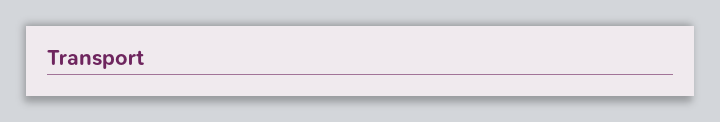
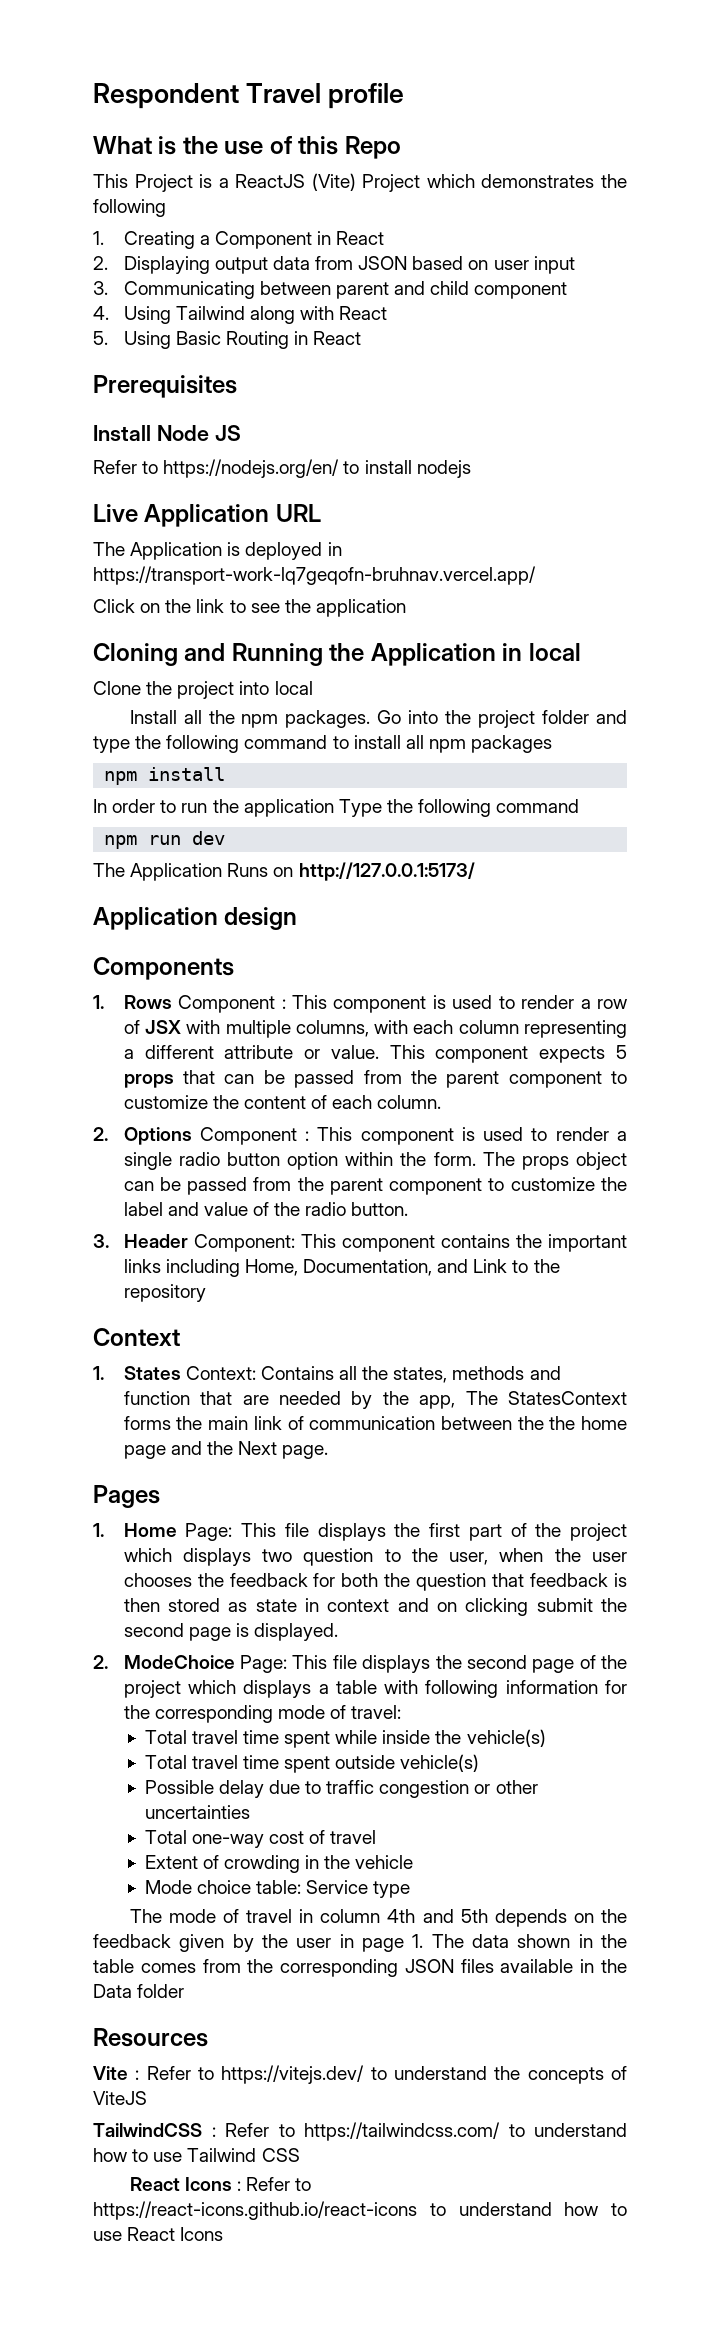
[47,50,144,69] Transport -> [93,83,405,109] [93,136,401,159] [93,173,627,192] [93,199,166,217] [93,231,385,249] [93,256,575,274] [93,281,568,299] [93,306,388,324] [93,331,362,349] [93,375,237,398] [93,425,241,441] [93,459,471,478] [93,504,321,527] [93,542,342,560] [93,566,536,585] [93,599,406,617] [93,643,581,666] [93,681,313,699] [129,710,628,728] [93,735,553,753] [104,767,226,785] [93,799,580,817] [104,831,226,849] [93,862,475,881] [93,907,298,930] [93,957,234,980] [93,995,627,1013] [123,1020,628,1038] [123,1045,628,1063] [123,1070,628,1088] [123,1095,442,1109] [93,1127,627,1145] [123,1152,628,1170] [123,1177,627,1195] [123,1202,409,1216] [93,1234,627,1252] [123,1259,560,1277] [123,1284,206,1302] [93,1328,180,1346] [93,1366,561,1383] [123,1391,628,1409] [123,1416,628,1430] [123,1441,329,1459] [93,1485,160,1508] [93,1523,628,1541] [123,1548,627,1566] [123,1573,628,1591] [123,1598,627,1616] [123,1623,339,1641] [93,1655,628,1673] [123,1680,628,1698] [123,1705,402,1723] [144,1729,546,1748] [144,1754,480,1773] [144,1780,538,1798] [144,1805,250,1819] [144,1830,377,1848] [144,1855,414,1873] [144,1880,411,1898] [129,1909,627,1927] [93,1934,627,1952] [93,1959,627,1977] [93,1984,185,1998] [93,2028,208,2047] [93,2065,627,2084] [93,2091,147,2105] [93,2122,627,2141] [93,2148,300,2162] [129,2177,312,2191] [93,2201,627,2220] [93,2227,224,2241] Respondent Travel profile // What is the use of this Repo // This Project is a ReactJS (Vite) Project which demonstrates the following // 1. Creating a Component in React // 2. Displaying output data from JSON based on user input // 3. Communicating between parent and child component // 4. Using Tailwind along with React // 5. Using Basic Routing in React // Prerequisites // Install Node JS // Refer to https://nodejs.org/en/ to install nodejs // Live Application URL // The Application is deployed in https://transport-work-lq7geqofn-bruhnav.vercel.app/ // Click on the link to see the application // Cloning and Running the Application in local // Clone the project into local // Install all the npm packages. Go into the project folder and type the following command to install all npm packages // npm install // In order to run the application Type the following command // npm run dev // The Application Runs on http://127.0.0.1:5173/ // Application design // Components // 1. Rows Component : This component is used to render a row of JSX with multiple columns, with each column representing a different attribute or value. This component expects 5 props that can be passed from the parent component to customize the content of each column. // 2. Options Component : This component is used to render a single radio button option within the form. The props object can be passed from the parent component to customize the label and value of the radio button. // 3. Header Component: This component contains the important links including Home, Documentation, and Link to the repository // Context // 1. States Context: Contains all the states, methods and function that are needed by the app, The StatesContext forms the main link of communication between the the home page and the Next page. // Pages // 1. Home Page: This file displays the first part of the project which displays two question to the user, when the user chooses the feedback for both the question that feedback is then stored as state in context and on clicking submit the second page is displayed. // 2. ModeChoice Page: This file displays the second page of the project which displays a table with following information for the corresponding mode of travel: // Total travel time spent while inside the vehicle(s) // Total travel time spent outside vehicle(s) // Possible delay due to traffic congestion or other uncertainties // Total one-way cost of travel // Extent of crowding in the vehicle // Mode choice table: Service type // The mode of travel in column 4th and 5th depends on the feedback given by the user in page 1. The data shown in the table comes from the corresponding JSON files available in the Data folder // Resources // Vite : Refer to https://vitejs.dev/ to understand the concepts of ViteJS // TailwindCSS : Refer to https://tailwindcss.com/ to understand how to use Tailwind CSS // React Icons : Refer to https://react-icons.github.io/react-icons to understand how to use React Icons

